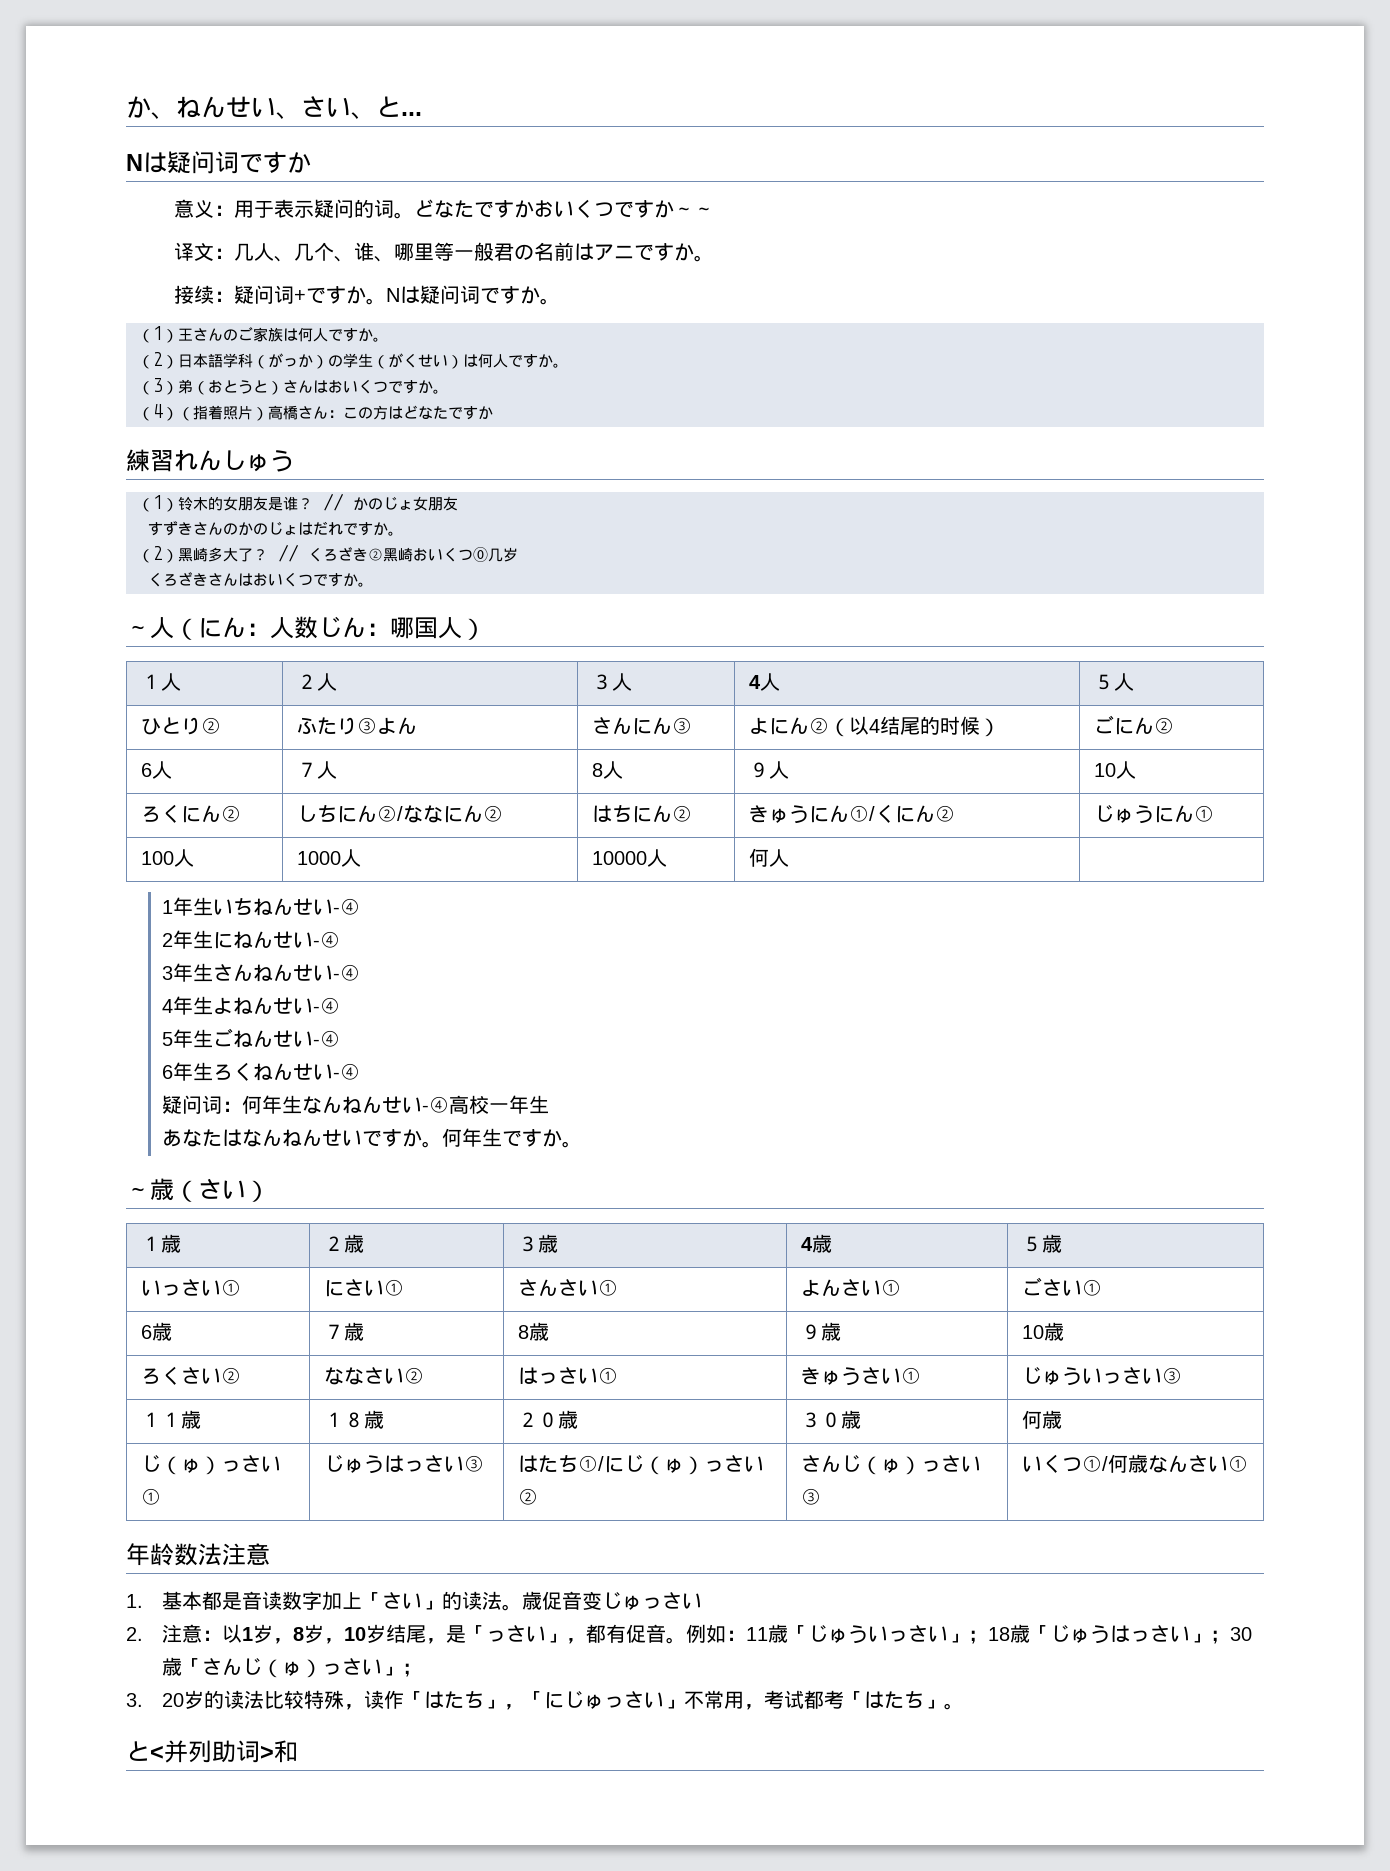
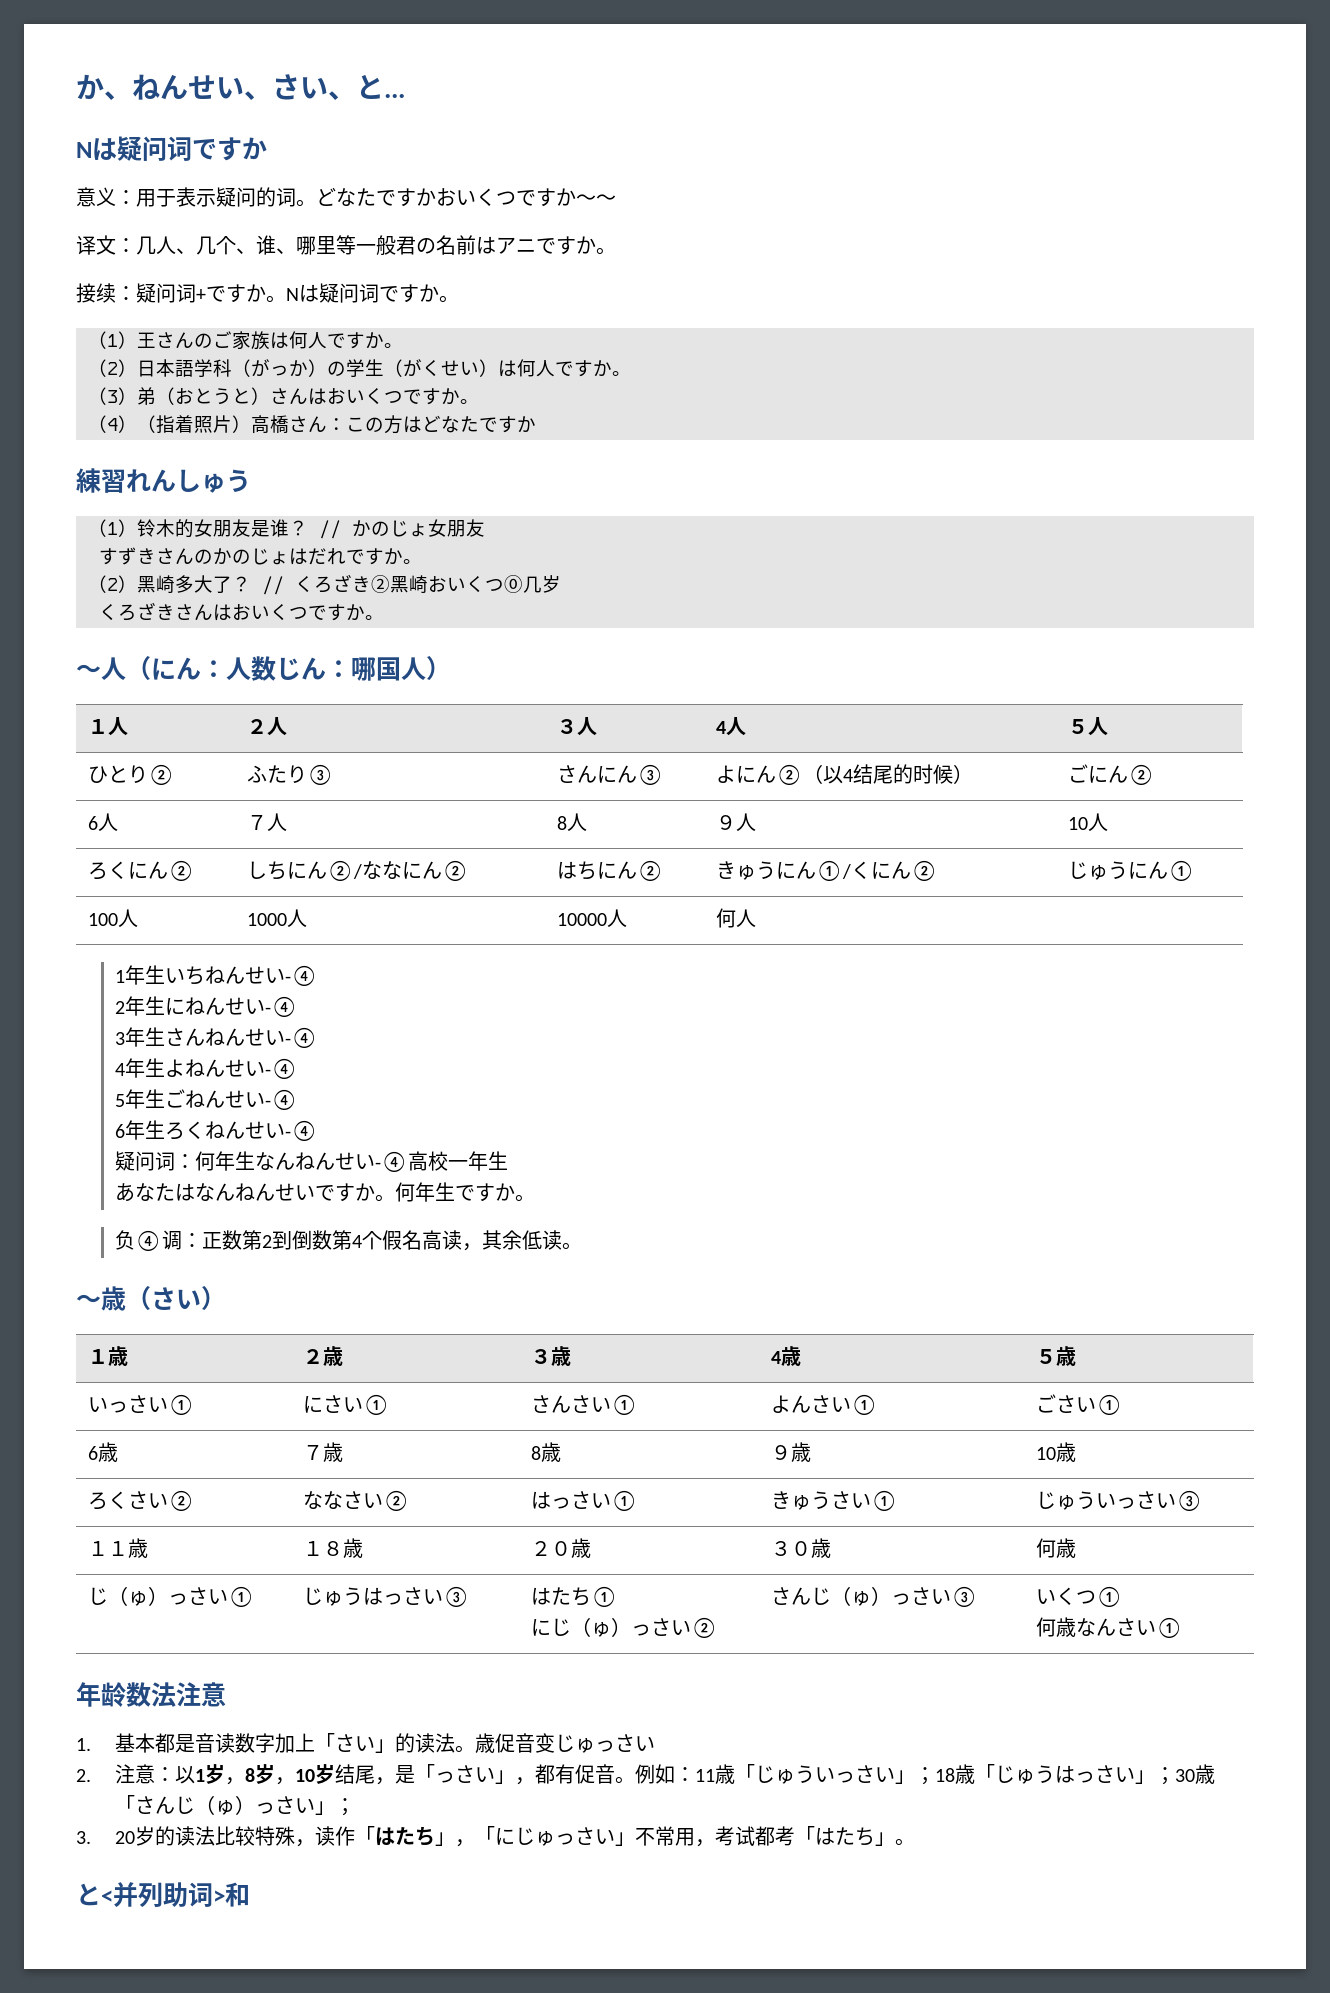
[376,717,417,735] よん -> (334, 774) none
(582, 1144) none -> [115,1230,583,1251] // 负④调：正数第2到倒数第4个假名高读，其余低读。
[577,1455,604,1472] ①/ -> [590,1586,618,1607] ① //
[1081,1455,1108,1472] ①/ -> [1095,1586,1123,1607] ① //

